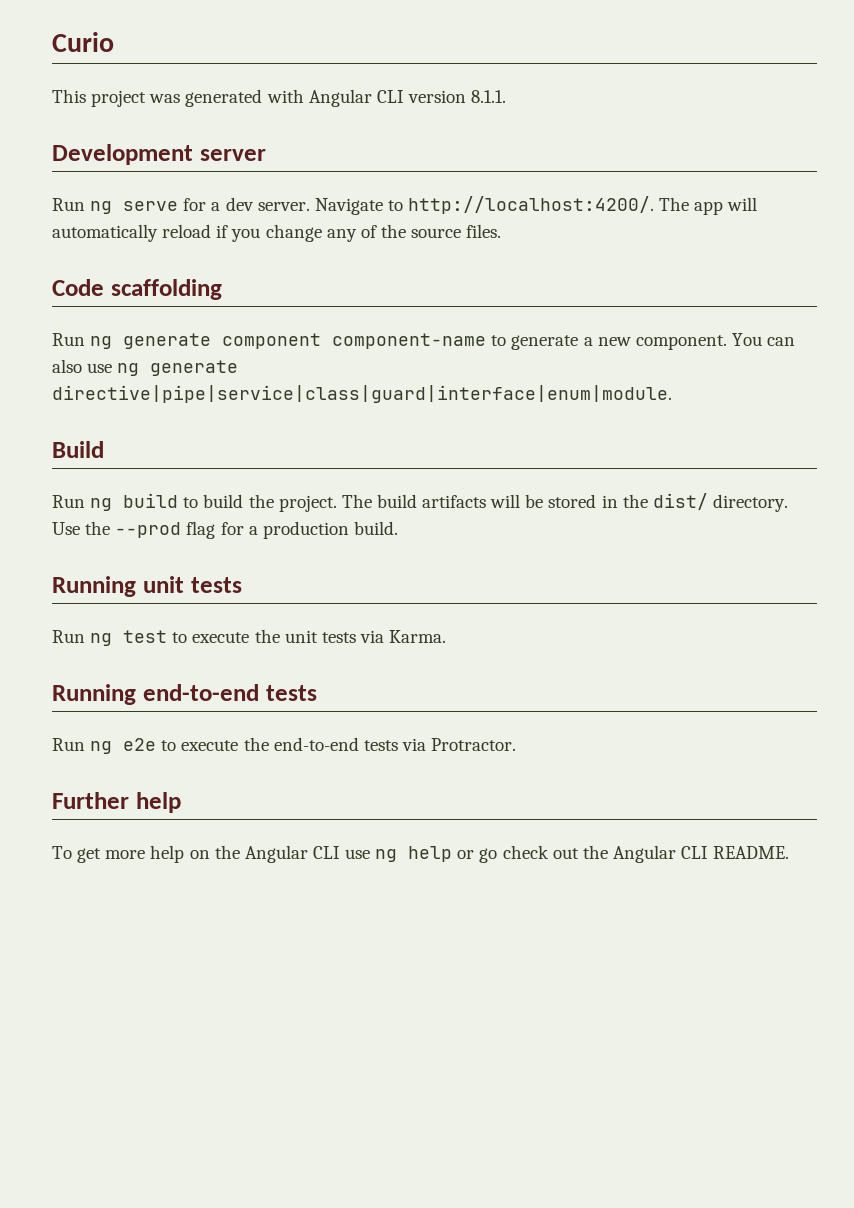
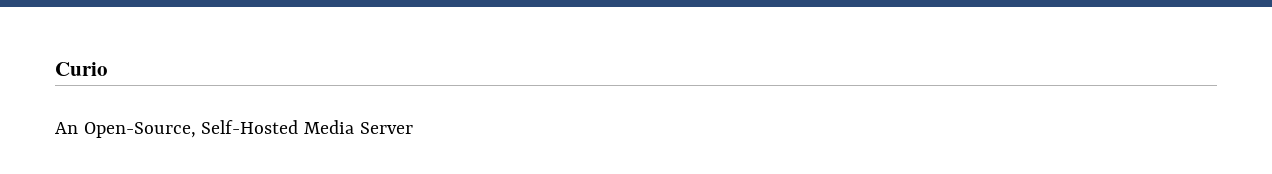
[52,89,507,107] [52,144,266,165] [52,196,758,215] [52,224,502,242] [52,279,222,300] [52,333,796,350] [52,359,239,376] [52,385,672,403] [52,441,104,458] [52,493,788,512] [52,521,398,539] [52,576,242,597] [52,629,447,646] [52,684,317,705] [52,737,517,754] [52,792,181,813] [52,845,790,863] This project was generated with Angular CLI version 8.1.1. // Development server // Run ng serve for a dev server. Navigate to http://localhost:4200/. The app will automatically reload if you change any of the source files. // Code scaffolding // Run ng generate component component-name to generate a new component. You can also use ng generate directive|pipe|service|class|guard|interface|enum|module. // Build // Run ng build to build the project. The build artifacts will be stored in the dist/ directory. Use the --prod flag for a production build. // Running unit tests // Run ng test to execute the unit tests via Karma. // Running end-to-end tests // Run ng e2e to execute the end-to-end tests via Protractor. // Further help // To get more help on the Angular CLI use ng help or go check out the Angular CLI README. -> [55,120,413,138] An Open-Source, Self-Hosted Media Server

